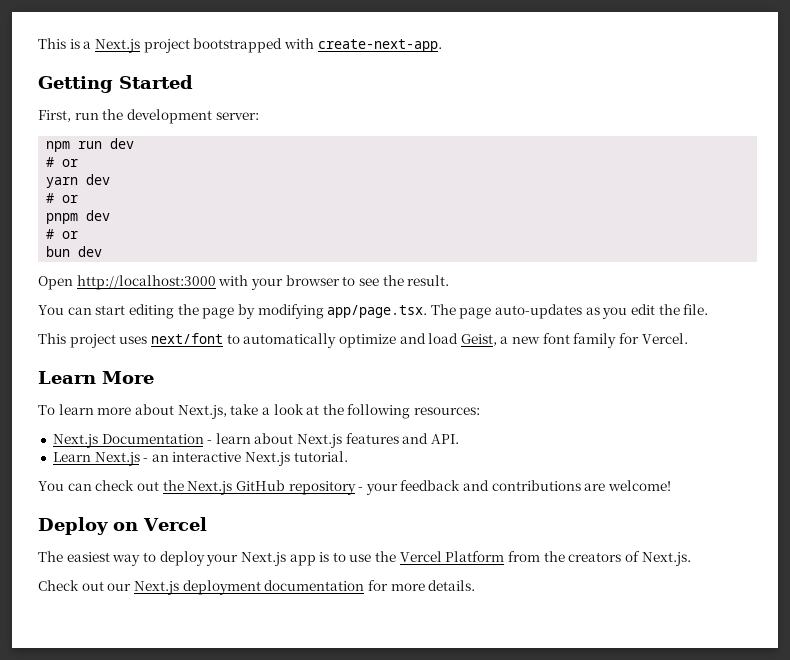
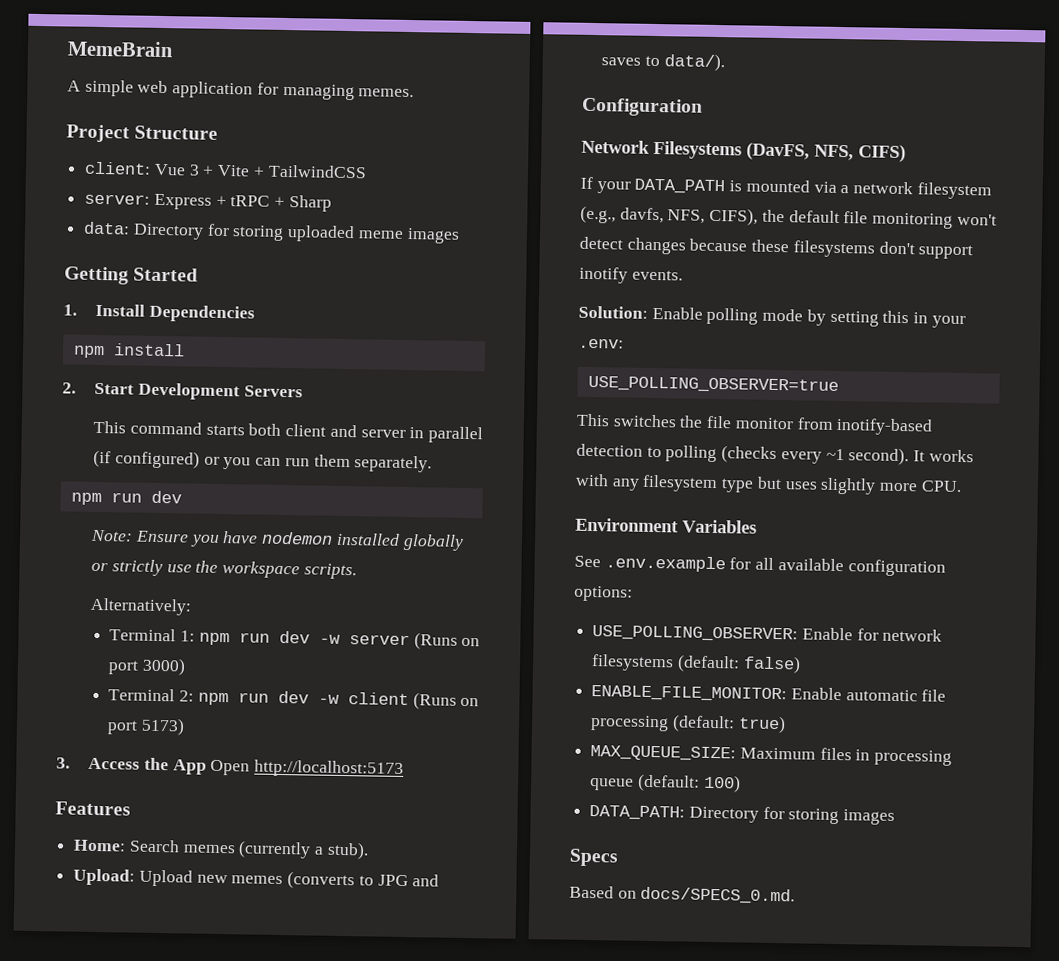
[38,38,442,53] [38,75,193,93] [38,109,259,124] [46,138,135,152] [46,157,79,167] [46,174,111,188] [46,193,79,203] [46,210,111,224] [46,229,79,239] [46,246,103,257] [38,275,450,290] [38,304,709,319] [38,333,688,348] [38,371,154,384] [38,404,481,419] [52,433,460,448] [52,451,348,466] [38,480,672,495] [38,517,207,535] [38,551,691,566] [38,580,476,595] This is a Next.js project bootstrapped with create-next-app. // Getting Started // First, run the development server: // npm run dev // # or // yarn dev // # or // pnpm dev // # or // bun dev // Open http://localhost:3000 with your browser to see the result. // You can start editing the page by modifying app/page.tsx. The page auto-updates as you edit the file. // This project uses next/font to automatically optimize and load Geist, a new font family for Vercel. // Learn More // To learn more about Next.js, take a look at the following resources: // Next.js Documentation - learn about Next.js features and API. // Learn Next.js - an interactive Next.js tutorial. // You can check out the Next.js GitHub repository - your feedback and contributions are welcome! // Deploy on Vercel // The easiest way to deploy your Next.js app is to use the Vercel Platform from the creators of Next.js. // Check out our Next.js deployment documentation for more details. -> [67,40,174,58] [67,79,415,101] [66,124,219,143] [84,161,367,179] [84,193,332,212] [83,221,460,244] [64,266,199,285] [63,303,255,323] [72,343,185,359] [62,382,303,401] [93,420,484,444] [93,449,433,473] [70,490,182,506] [90,529,464,551] [91,559,357,580] [90,597,193,616] [109,628,481,650] [108,657,187,676] [108,688,480,710] [107,717,186,736] [56,757,405,779] [55,801,131,816] [73,839,369,860] [73,868,440,890] [601,53,725,72] [581,97,703,117] [581,139,906,163] [580,176,992,200] [580,205,997,229] [579,236,974,260] [579,266,683,284] [578,305,966,329] [578,338,624,349] [587,375,839,395] [576,413,934,436] [576,443,974,466] [575,473,962,495] [575,517,757,534] [574,555,946,577] [574,585,633,602] [592,625,943,643] [591,654,801,674] [591,685,947,703] [590,714,786,734] [590,745,953,766] [589,773,741,793] [589,805,896,825] [569,848,619,867] [569,885,796,905] MemeBrain // A simple web application for managing memes. // Project Structure // client: Vue 3 + Vite + TailwindCSS // server: Express + tRPC + Sharp // data: Directory for storing uploaded meme images // Getting Started // 1. Install Dependencies // npm install // 2. Start Development Servers // This command starts both client and server in parallel (if configured) or you can run them separately. // npm run dev // Note: Ensure you have nodemon installed globally or strictly use the workspace scripts. // Alternatively: // Terminal 1: npm run dev -w server (Runs on port 3000) // Terminal 2: npm run dev -w client (Runs on port 5173) // 3. Access the App Open http://localhost:5173 // Features // Home: Search memes (currently a stub). // Upload: Upload new memes (converts to JPG and saves to data/). // Configuration // Network Filesystems (DavFS, NFS, CIFS) // If your DATA_PATH is mounted via a network filesystem (e.g., davfs, NFS, CIFS), the default file monitoring won't detect changes because these filesystems don't support inotify events. // Solution: Enable polling mode by setting this in your .env: // USE_POLLING_OBSERVER=true // This switches the file monitor from inotify-based detection to polling (checks every ~1 second). It works with any filesystem type but uses slightly more CPU. // Environment Variables // See .env.example for all available configuration options: // USE_POLLING_OBSERVER: Enable for network filesystems (default: false) // ENABLE_FILE_MONITOR: Enable automatic file processing (default: true) // MAX_QUEUE_SIZE: Maximum files in processing queue (default: 100) // DATA_PATH: Directory for storing images // Specs // Based on docs/SPECS_0.md.

